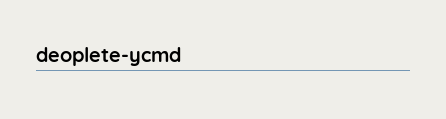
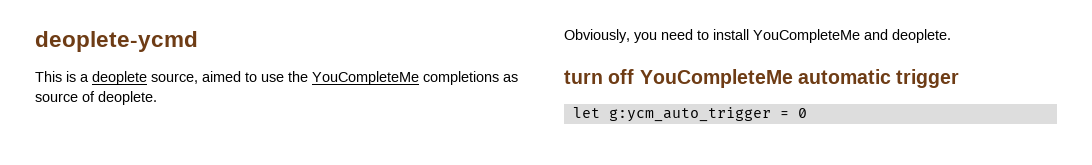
(181, 56) none -> [35,71,518,85] [35,91,157,105] [564,29,951,43] [564,69,960,88] [572,107,807,122] // This is a deoplete source, aimed to use the YouCompleteMe completions as source of deoplete. // Obviously, you need to install YouCompleteMe and deoplete. // turn off YouCompleteMe automatic trigger // let g:ycm_auto_trigger = 0

